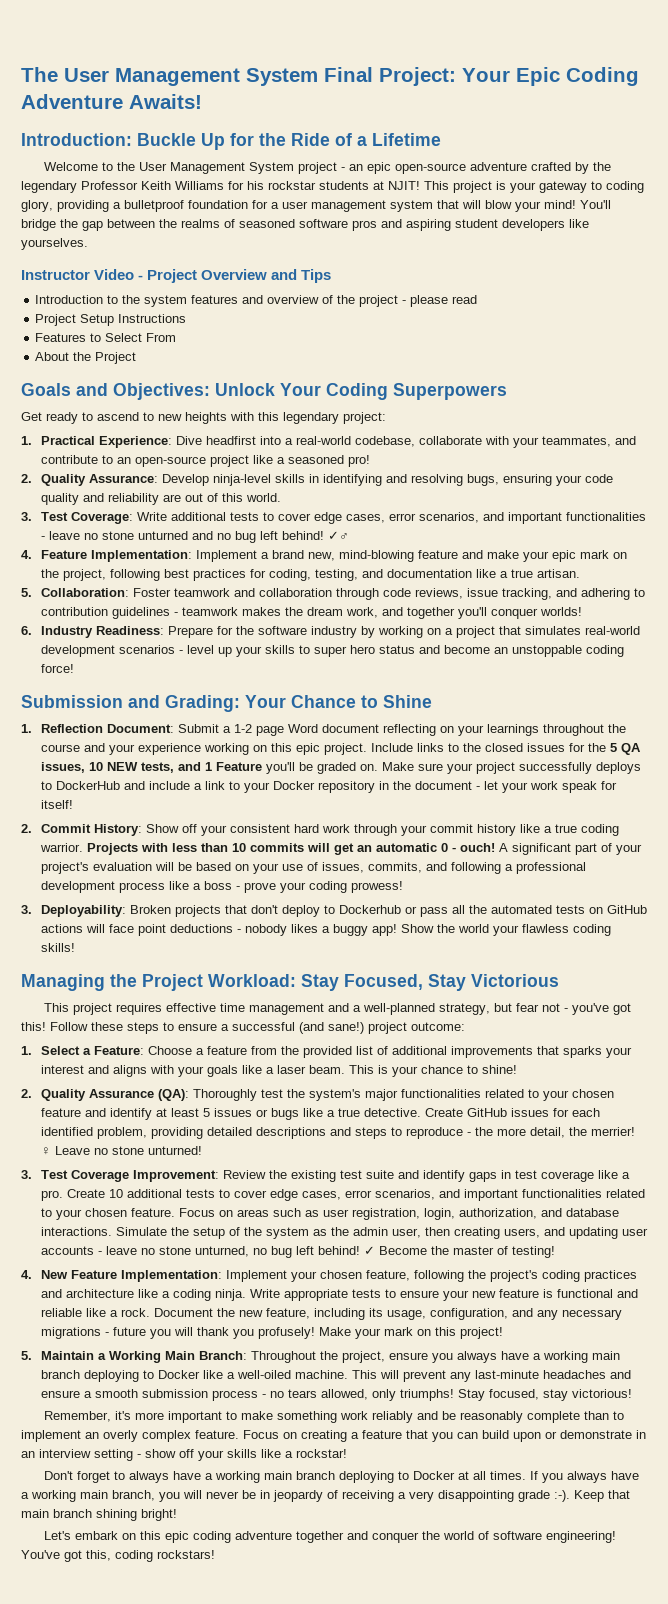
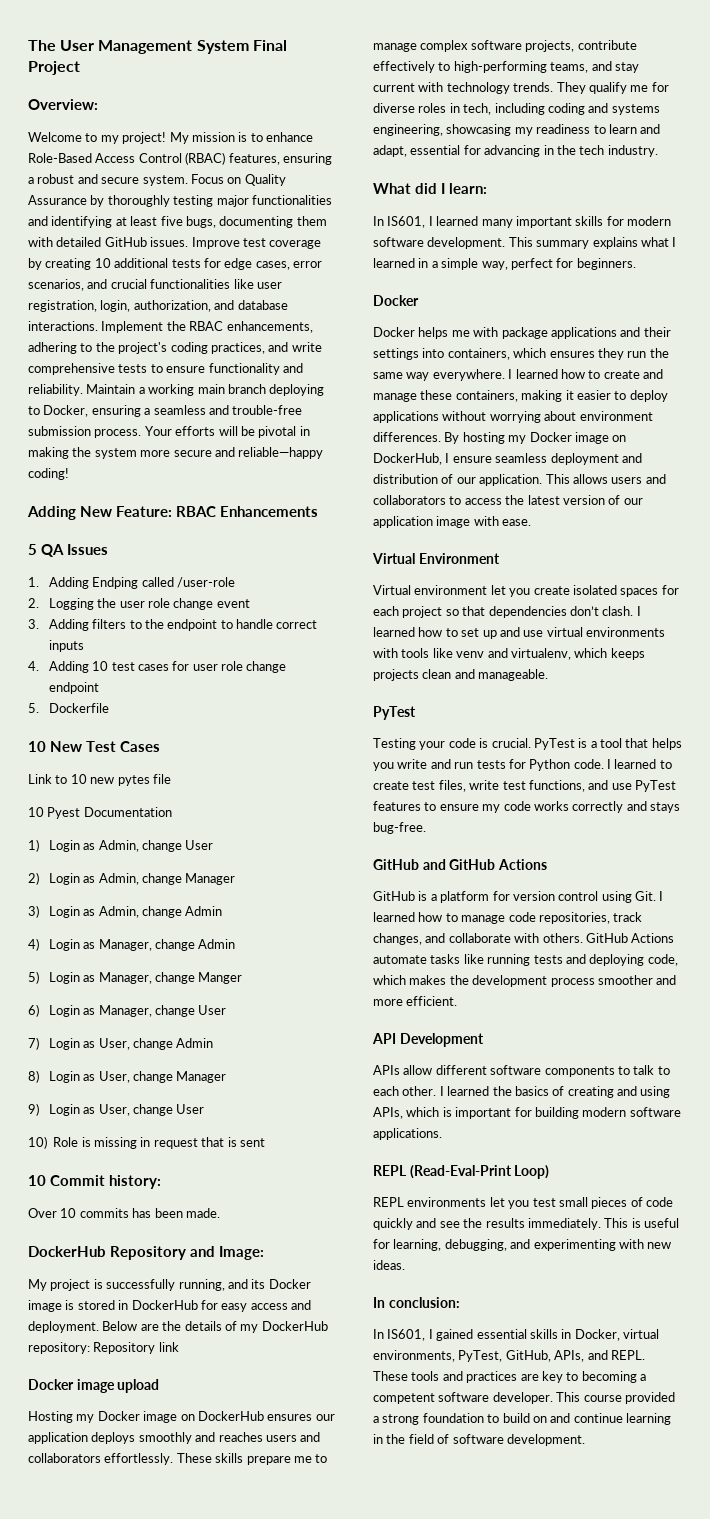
[379,67,639,86] [21,94,202,109] [21,133,441,150] [44,162,612,174] [21,181,644,193] [21,200,611,212] [21,219,589,231] [21,238,88,250] [21,269,332,283] [35,295,478,307] [35,314,187,326] [35,333,177,342] [35,352,137,364] [21,383,507,400] [21,412,386,424] [21,436,636,448] [40,455,370,467] [21,474,613,486] [40,493,281,505] [21,512,646,524] [40,531,349,543] [21,550,627,562] [40,569,580,581] [21,588,645,600] [40,607,582,619] [21,626,640,638] [40,645,624,657] [40,664,74,673] [21,695,432,712] [21,724,626,736] [40,743,641,755] [40,762,641,774] [40,781,617,793] [40,800,73,809] [21,824,619,836] [39,843,642,855] [40,862,586,874] [40,881,403,893] [21,905,647,917] [40,924,611,936] [40,943,75,952] [21,974,559,991] [44,1003,632,1015] [21,1022,465,1034] [21,1046,632,1058] [40,1065,517,1077] [21,1089,614,1101] [40,1108,600,1120] [40,1127,635,1139] [40,1146,202,1155] [21,1170,630,1182] [40,1189,645,1201] [40,1208,319,1220] Project: Your Epic Coding Adventure Awaits! // Introduction: Buckle Up for the Ride of a Lifetime // Welcome to the User Management System project - an epic open-source adventure crafted by the legendary Professor Keith Williams for his rockstar students at NJIT! This project is your gateway to coding glory, providing a bulletproof foundation for a user management system that will blow your mind! You'll bridge the gap between the realms of seasoned software pros and aspiring student developers like yourselves. // Instructor Video - Project Overview and Tips // Introduction to the system features and overview of the project - please read // Project Setup Instructions // Features to Select From // About the Project // Goals and Objectives: Unlock Your Coding Superpowers // Get ready to ascend to new heights with this legendary project: // 1. Practical Experience: Dive headfirst into a real-world codebase, collaborate with your teammates, and contribute to an open-source project like a seasoned pro! // 2. Quality Assurance: Develop ninja-level skills in identifying and resolving bugs, ensuring your code quality and reliability are out of this world. // 3. Test Coverage: Write additional tests to cover edge cases, error scenarios, and important functionalities - leave no stone unturned and no bug left behind! ✓♂ // 4. Feature Implementation: Implement a brand new, mind-blowing feature and make your epic mark on the project, following best practices for coding, testing, and documentation like a true artisan. // 5. Collaboration: Foster teamwork and collaboration through code reviews, issue tracking, and adhering to contribution guidelines - teamwork makes the dream work, and together you'll conquer worlds! // 6. Industry Readiness: Prepare for the software industry by working on a project that simulates real-world development scenarios - level up your skills to super hero status and become an unstoppable coding force! // Submission and Grading: Your Chance to Shine // 1. Reflection Document: Submit a 1-2 page Word document reflecting on your learnings throughout the course and your experience working on this epic project. Include links to the closed issues for the 5 QA issues, 10 NEW tests, and 1 Feature you'll be graded on. Make sure your project successfully deploys to DockerHub and include a link to your Docker repository in the document - let your work speak for itself! // 2. Commit History: Show off your consistent hard work through your commit history like a true coding warrior. Projects with less than 10 commits will get an automatic 0 - ouch! A significant part of your project's evaluation will be based on your use of issues, commits, and following a professional development process like a boss - prove your coding prowess! // 3. Deployability: Broken projects that don't deploy to Dockerhub or pass all the automated tests on GitHub actions will face point deductions - nobody likes a buggy app! Show the world your flawless coding skills! // Managing the Project Workload: Stay Focused, Stay Victorious // This project requires effective time management and a well-planned strategy, but fear not - you've got this! Follow these steps to ensure a successful (and sane!) project outcome: // 1. Select a Feature: Choose a feature from the provided list of additional improvements that sparks your interest and aligns with your goals like a laser beam. This is your chance to shine! // 2. Quality Assurance (QA): Thoroughly test the system's major functionalities related to your chosen feature and identify at least 5 issues or bugs like a true detective. Create GitHub issues for each identified problem, providing detailed descriptions and steps to reproduce - the more detail, the merrier! ♀ Leave no stone unturned! // 3. Test Coverage Improvement: Review the existing test suite and identify gaps in test coverage like a pro. Create 10 additional tests to cover edge cases, error scenarios, and important functionalities related to your chosen feature. Focus on areas such as -> [28,61,80,75] [28,99,98,110] [28,132,313,144] [28,152,332,165] [28,174,286,186] [28,195,332,207] [28,216,327,228] [28,237,322,249] [28,258,322,270] [28,279,254,291] Project // Overview: // Welcome to my project! My mission is to enhance Role-Based Access Control (RBAC) features, ensuring a robust and secure system. Focus on Quality Assurance by thoroughly testing major functionalities and identifying at least five bugs, documenting them with detailed GitHub issues. Improve test coverage by creating 10 additional tests for edge cases, error scenarios, and crucial functionalities like
[115,1227,648,1239] [40,1246,555,1258] [21,1270,637,1282] [40,1289,638,1301] [40,1308,622,1320] [40,1327,503,1339] [21,1351,620,1363] [40,1370,631,1382] [40,1389,632,1401] [44,1411,625,1423] [21,1430,646,1442] [21,1449,347,1461] [44,1471,640,1483] [21,1490,630,1502] [21,1509,177,1521] [44,1531,617,1543] [21,1550,215,1562] Simulate the setup of the system as the admin user, then creating users, and updating user accounts - leave no stone unturned, no bug left behind! ✓ Become the master of testing! // 4. New Feature Implementation: Implement your chosen feature, following the project's coding practices and architecture like a coding ninja. Write appropriate tests to ensure your new feature is functional and reliable like a rock. Document the new feature, including its usage, configuration, and any necessary migrations - future you will thank you profusely! Make your mark on this project! // 5. Maintain a Working Main Branch: Throughout the project, ensure you always have a working main branch deploying to Docker like a well-oiled machine. This will prevent any last-minute headaches and ensure a smooth submission process - no tears allowed, only triumphs! Stay focused, stay victorious! // Remember, it's more important to make something work reliably and be reasonably complete than to implement an overly complex feature. Focus on creating a feature that you can build upon or demonstrate in an interview setting - show off your skills like a rockstar! // Don't forget to always have a working main branch deploying to Docker at all times. If you always have a working main branch, you will never be in jeopardy of receiving a very disappointing grade :-). Keep that main branch shining bright! // Let's embark on this epic coding adventure together and conquer the world of software engineering! You've got this, coding rockstars! -> [101,321,313,333] [28,342,322,354] [28,363,303,375] [28,384,325,396] [28,405,303,417] [28,426,310,438] [28,447,324,459] [28,468,69,480] [27,506,318,520] [28,544,108,557] [28,577,235,589] [28,598,250,610] [28,619,318,631] [48,640,84,652] [28,661,287,673] [48,682,99,694] [28,703,109,713] [28,741,160,752] [28,774,171,786] [28,807,172,819] [28,839,214,852] [28,872,236,885] [28,905,223,918] [28,938,236,951] [28,971,243,984] [28,1004,227,1017] [28,1037,214,1050] [28,1070,227,1083] [28,1103,205,1116] [28,1136,265,1149] [28,1175,161,1189] [28,1208,220,1218] [28,1246,264,1260] [28,1279,311,1291] [28,1300,311,1312] [28,1321,328,1333] [28,1342,179,1354] [28,1379,160,1393] [28,1411,335,1423] [28,1432,321,1444] [28,1453,328,1465] [373,40,637,52] [373,61,639,73] [373,82,669,94] [373,103,660,115] [373,124,661,136] [373,145,658,157] [373,183,487,194] [373,216,671,228] [373,237,677,249] [373,258,636,270] [373,295,419,306] [373,327,671,339] [373,348,669,360] [373,369,663,381] [373,390,668,402] [373,411,653,423] [373,432,627,444] [373,453,642,465] [373,474,666,486] [373,495,643,505] [373,516,532,528] [372,553,500,564] [373,585,679,597] [373,606,641,618] [373,627,665,639] [373,648,645,660] [373,669,549,681] [373,706,416,720] [373,738,682,750] [373,759,672,771] [373,780,676,792] [373,801,680,813] [373,822,426,834] [373,859,547,870] [373,891,664,903] [373,912,643,924] [373,933,675,945] [373,954,678,966] [373,975,677,987] [373,996,458,1006] [372,1033,484,1047] [373,1065,670,1077] [373,1086,671,1098] [373,1107,681,1119] [373,1128,442,1140] [373,1165,550,1179] [373,1197,673,1209] [373,1218,679,1230] [373,1239,672,1251] [373,1260,405,1270] [373,1297,460,1308] [373,1329,659,1341] [373,1350,645,1362] [373,1371,646,1383] [373,1392,675,1404] [373,1413,671,1425] [373,1434,585,1446] Implement the RBAC enhancements, adhering to the project's coding practices, and write comprehensive tests to ensure functionality and reliability. Maintain a working main branch deploying to Docker, ensuring a seamless and trouble-free submission process. Your efforts will be pivotal in making the system more secure and reliable—happy coding! // Adding New Feature: RBAC Enhancements // 5 QA Issues // 1. Adding Endping called /user-role // 2. Logging the user role change event // 3. Adding filters to the endpoint to handle correct inputs // 4. Adding 10 test cases for user role change endpoint // 5. Dockerfile // 10 New Test Cases // Link to 10 new pytes file // 10 Pyest Documentation // 1) Login as Admin, change User // 2) Login as Admin, change Manager // 3) Login as Admin, change Admin // 4) Login as Manager, change Admin // 5) Login as Manager, change Manger // 6) Login as Manager, change User // 7) Login as User, change Admin // 8) Login as User, change Manager // 9) Login as User, change User // 10) Role is missing in request that is sent // 10 Commit history: // Over 10 commits has been made. // DockerHub Repository and Image: // My project is successfully running, and its Docker image is stored in DockerHub for easy access and deployment. Below are the details of my DockerHub repository: Repository link // Docker image upload // Hosting my Docker image on DockerHub ensures our application deploys smoothly and reaches users and collaborators effortlessly. These skills prepare me to manage complex software projects, contribute effectively to high-performing teams, and stay current with technology trends. They qualify me for diverse roles in tech, including coding and systems engineering, showcasing my readiness to learn and adapt, essential for advancing in the tech industry. // What did I learn: // In IS601, I learned many important skills for modern software development. This summary explains what I learned in a simple way, perfect for beginners. // Docker // Docker helps me with package applications and their settings into containers, which ensures they run the same way everywhere. I learned how to create and manage these containers, making it easier to deploy applications without worrying about environment differences. By hosting my Docker image on DockerHub, I ensure seamless deployment and distribution of our application. This allows users and collaborators to access the latest version of our application image with ease. // Virtual Environment // Virtual environment let you create isolated spaces for each project so that dependencies don’t clash. I learned how to set up and use virtual environments with tools like venv and virtualenv, which keeps projects clean and manageable. // PyTest // Testing your code is crucial. PyTest is a tool that helps you write and run tests for Python code. I learned to create test files, write test functions, and use PyTest features to ensure my code works correctly and stays bug-free. // GitHub and GitHub Actions // GitHub is a platform for version control using Git. I learned how to manage code repositories, track changes, and collaborate with others. GitHub Actions automate tasks like running tests and deploying code, which makes the development process smoother and more efficient. // API Development // APIs allow different software components to talk to each other. I learned the basics of creating and using APIs, which is important for building modern software applications. // REPL (Read-Eval-Print Loop) // REPL environments let you test small pieces of code quickly and see the results immediately. This is useful for learning, debugging, and experimenting with new ideas. // In conclusion: // In IS601, I gained essential skills in Docker, virtual environments, PyTest, GitHub, APIs, and REPL. These tools and practices are key to becoming a competent software developer. This course provided a strong foundation to build on and continue learning in the field of software development.

